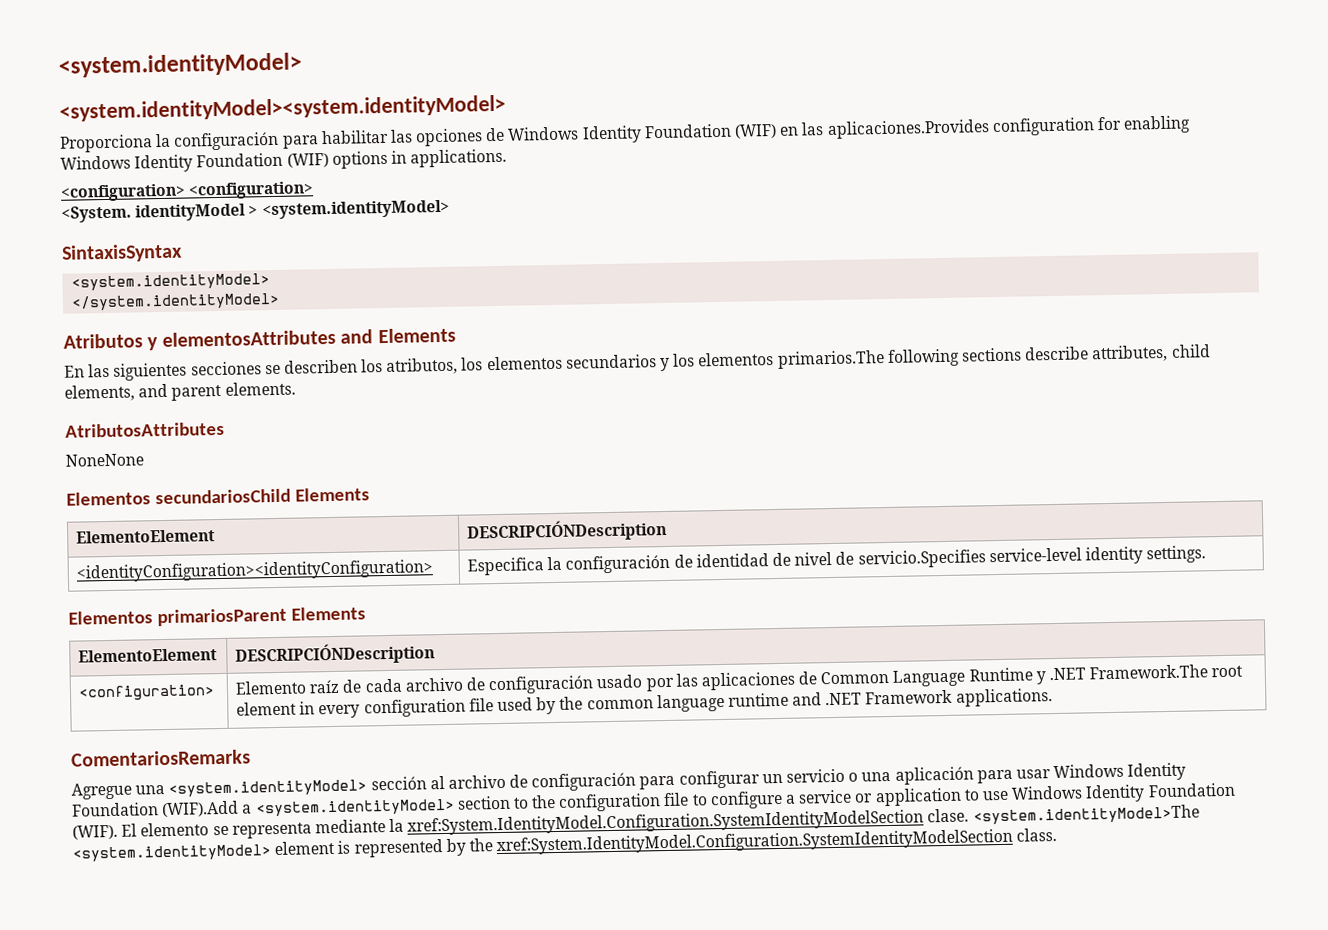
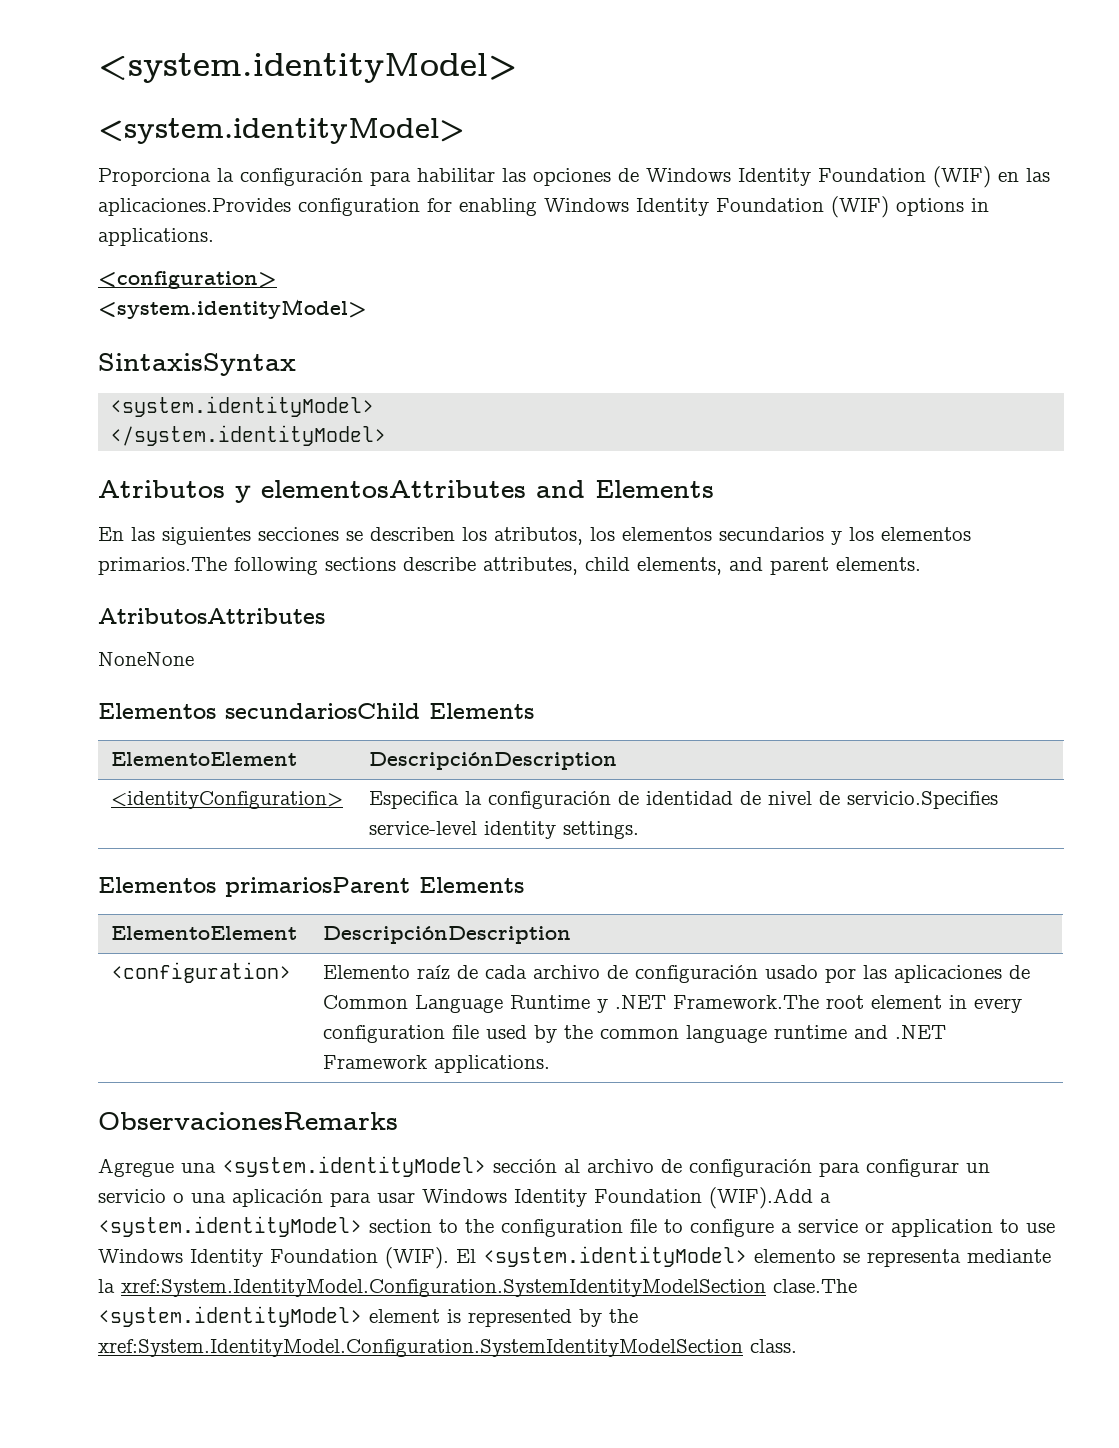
[58,52,302,78] [59,94,506,122] <system.identityModel> // <system.identityModel><system.identityModel> -> [98,53,518,83] [98,118,465,144] <system.identityModel> // <system.identityModel>
[188,181,315,200] [61,203,259,223] <configuration> // <System. identityModel > -> (277, 280) //
[467,518,668,543] [76,559,434,583] DESCRIPCIÓNDescription // <identityConfiguration><identityConfiguration> -> [368,752,617,770] [110,791,343,809] DescripciónDescription // <identityConfiguration>
[235,642,436,666] DESCRIPCIÓNDescription -> [322,926,571,944] DescripciónDescription
[71,749,251,767] ComentariosRemarks -> [98,1112,398,1130] ObservacionesRemarks
(138, 830) none -> [483,1246,747,1267] <system.identityModel>
[927,804,1200,825] clase. <system.identityModel>The -> [773,1279,857,1293] clase.The

